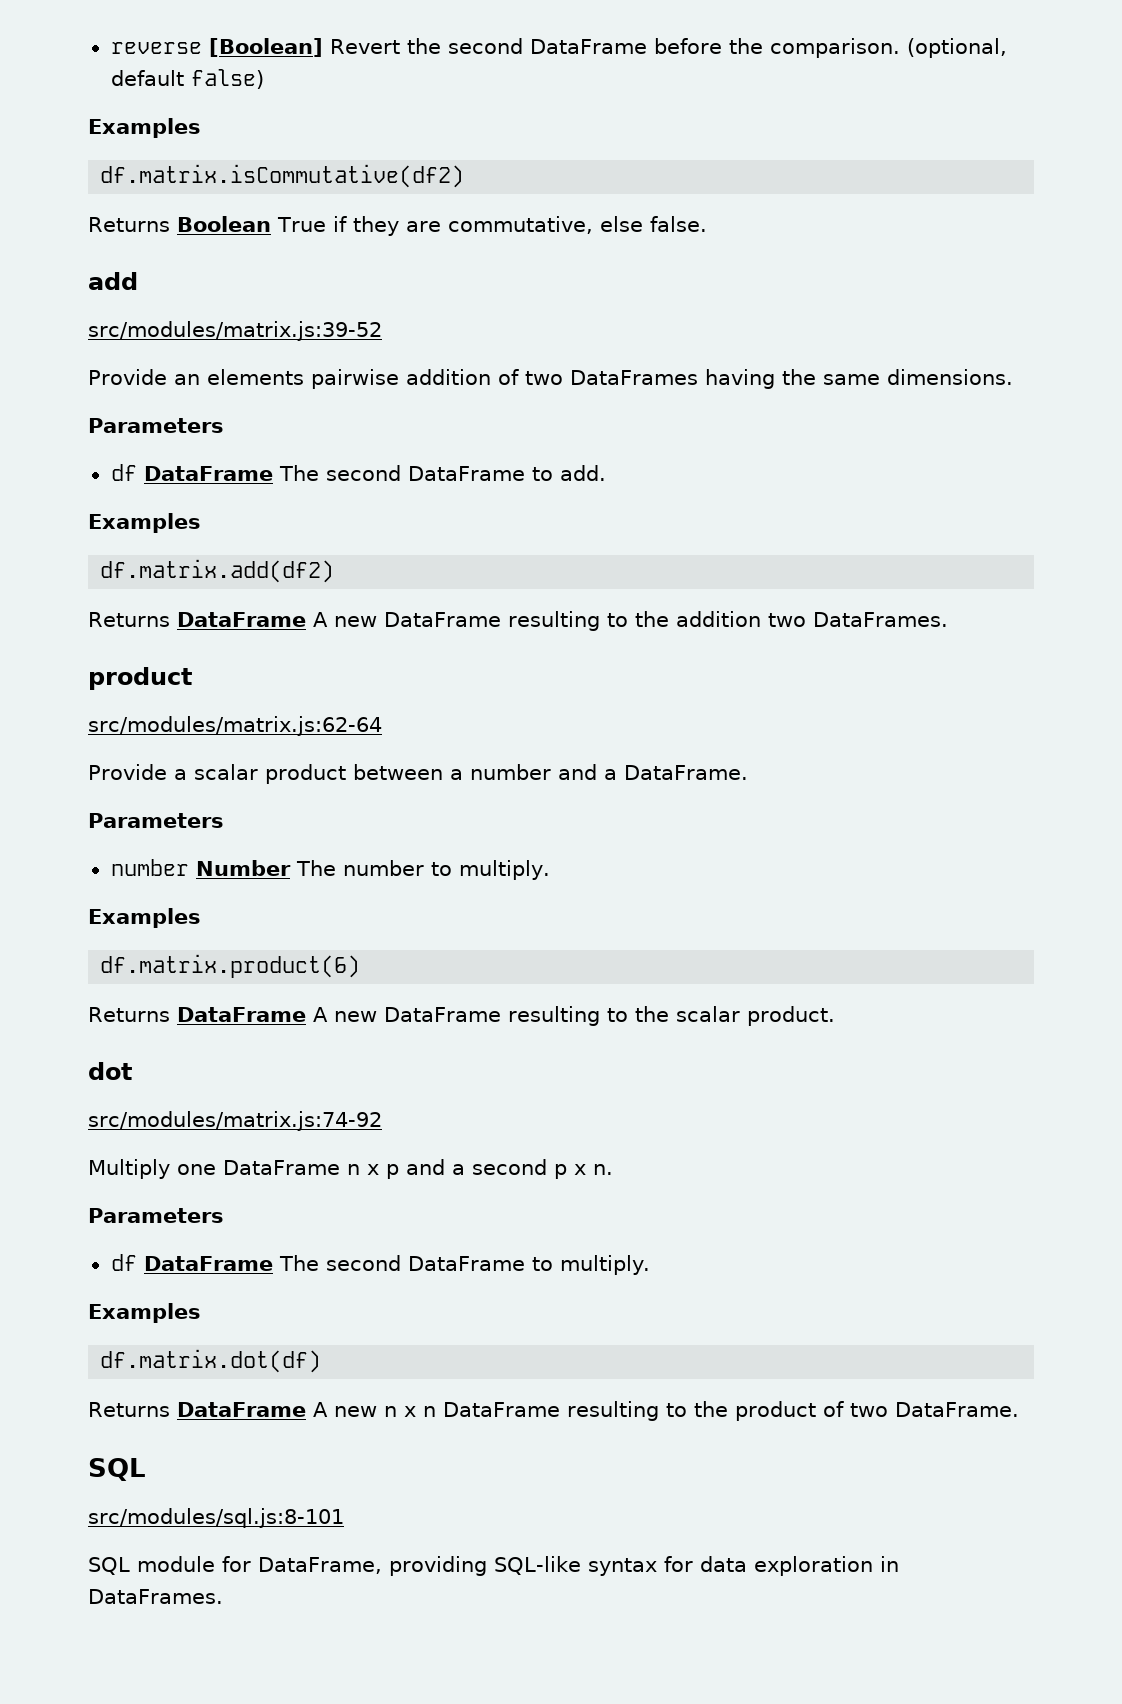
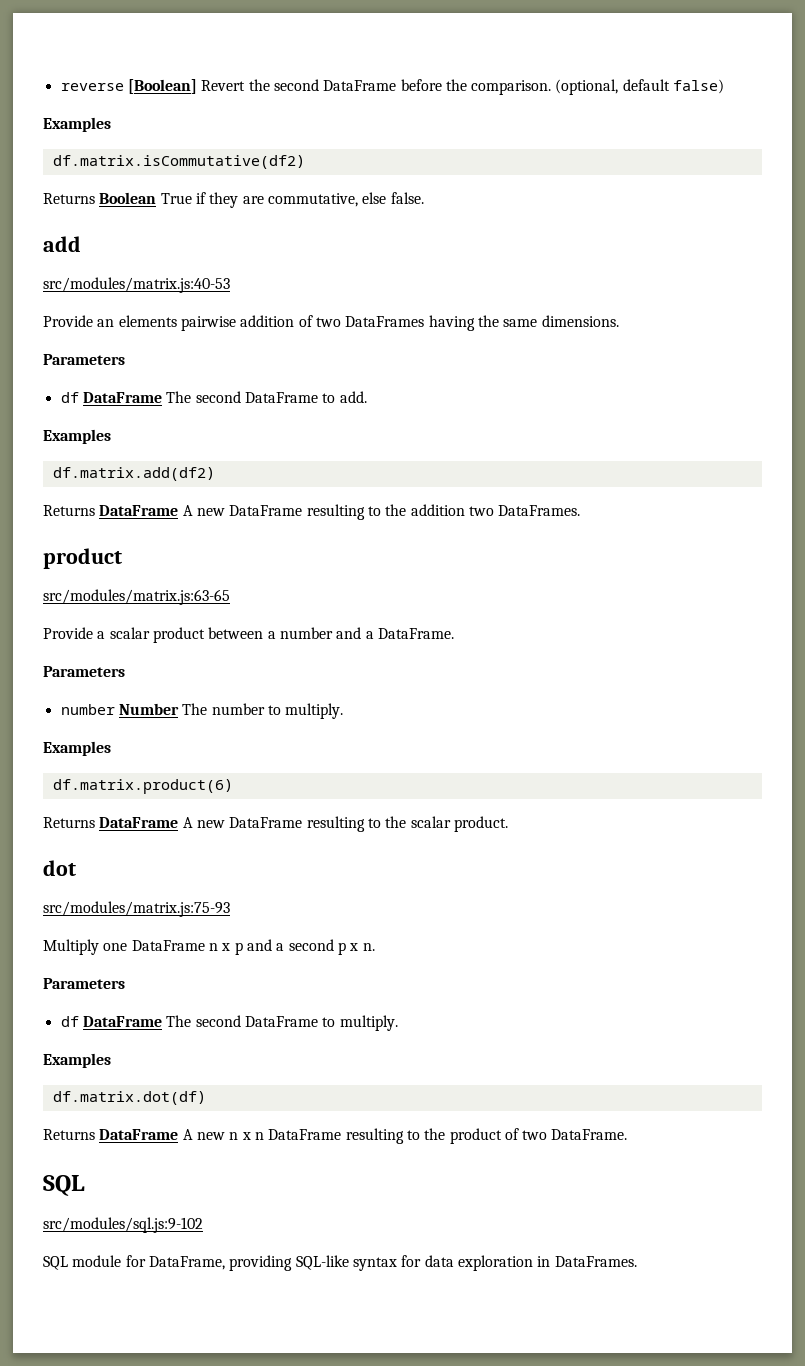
[88,321,382,341] src/modules/matrix.js:39-52 -> [43,277,230,293] src/modules/matrix.js:40-53
[88,716,382,736] src/modules/matrix.js:62-64 -> [43,589,230,605] src/modules/matrix.js:63-65
[88,1111,382,1131] src/modules/matrix.js:74-92 -> [43,901,230,917] src/modules/matrix.js:75-93
[88,1508,344,1528] src/modules/sql.js:8-101 -> [43,1217,203,1233] src/modules/sql.js:9-102

